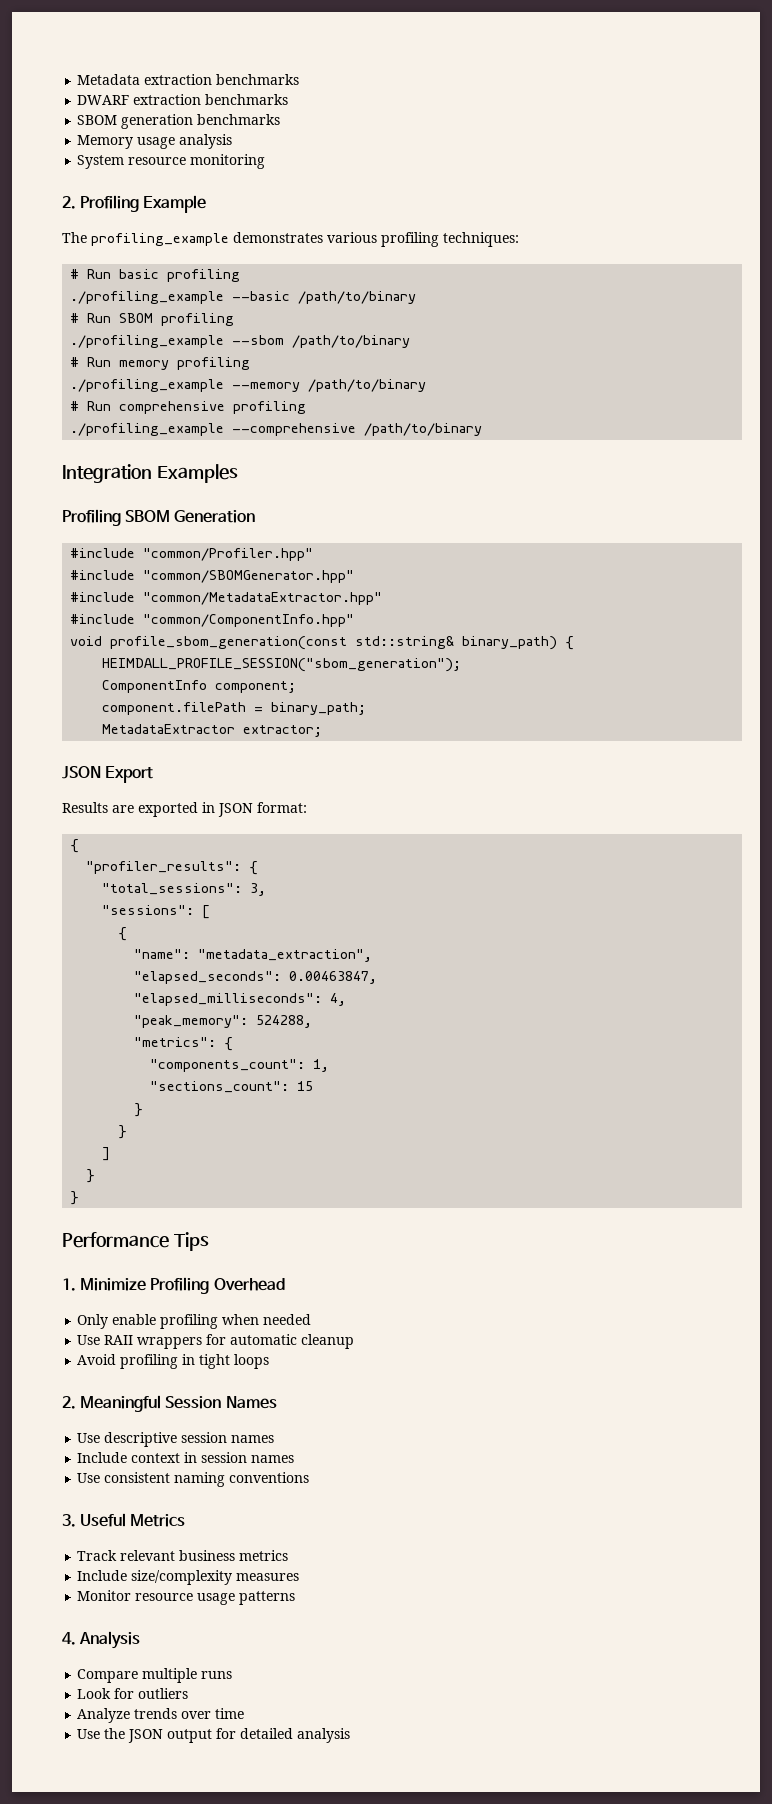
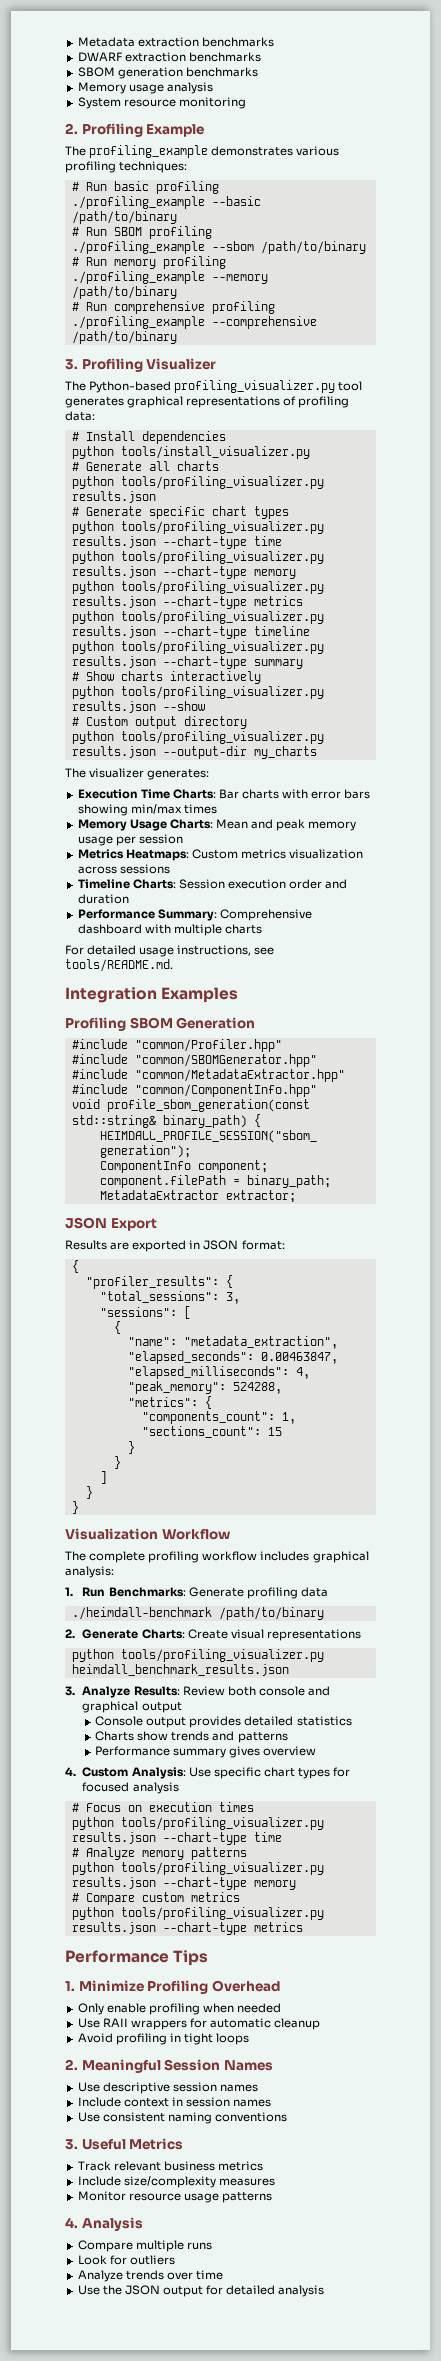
(483, 429) none -> [65,358,217,372] [65,380,363,393] [65,396,350,408] [65,411,95,421] [71,431,226,444] [71,446,310,459] [71,461,219,471] [71,476,324,489] [71,491,156,503] [71,506,289,519] [71,521,324,534] [71,536,282,549] [71,551,324,564] [71,566,296,579] [71,581,324,594] [71,596,303,609] [71,611,324,624] [71,626,310,639] [71,641,324,654] [71,656,303,669] [71,671,261,684] [71,686,324,699] [71,701,205,713] [71,716,247,729] [71,731,324,744] [71,746,317,759] [65,768,210,780] [77,789,371,799] [77,804,217,816] [77,819,357,831] [77,834,183,846] [77,849,364,861] [77,864,170,874] [77,879,348,889] [77,894,129,904] [77,909,312,921] [77,924,262,936] [65,945,275,957] [65,959,173,972] // 3. Profiling Visualizer // The Python-based profiling_visualizer.py tool generates graphical representations of profiling data: // # Install dependencies // python tools/install_visualizer.py // # Generate all charts // python tools/profiling_visualizer.py results.json // # Generate specific chart types // python tools/profiling_visualizer.py results.json --chart-type time // python tools/profiling_visualizer.py results.json --chart-type memory // python tools/profiling_visualizer.py results.json --chart-type metrics // python tools/profiling_visualizer.py results.json --chart-type timeline // python tools/profiling_visualizer.py results.json --chart-type summary // # Show charts interactively // python tools/profiling_visualizer.py results.json --show // # Custom output directory // python tools/profiling_visualizer.py results.json --output-dir my_charts // The visualizer generates: // Execution Time Charts: Bar charts with error bars showing min/max times // Memory Usage Charts: Mean and peak memory usage per session // Metrics Heatmaps: Custom metrics visualization across sessions // Timeline Charts: Session execution order and duration // Performance Summary: Comprehensive dashboard with multiple charts // For detailed usage instructions, see tools/README.md.
(80, 1198) none -> [65,1528,231,1540] [65,1551,369,1563] [65,1566,114,1578] [65,1587,328,1599] [71,1607,324,1620] [65,1629,361,1641] [71,1649,324,1662] [71,1664,289,1676] [65,1686,330,1698] [82,1701,182,1713] [95,1716,352,1728] [95,1731,288,1743] [95,1746,317,1758] [65,1767,351,1779] [82,1782,179,1794] [71,1802,254,1812] [71,1817,324,1830] [71,1832,282,1845] [71,1847,247,1860] [71,1862,324,1875] [71,1877,296,1890] [71,1892,240,1905] [71,1907,324,1920] [71,1922,303,1935] // Visualization Workflow // The complete profiling workflow includes graphical analysis: // 1. Run Benchmarks: Generate profiling data // ./heimdall-benchmark /path/to/binary // 2. Generate Charts: Create visual representations // python tools/profiling_visualizer.py heimdall_benchmark_results.json // 3. Analyze Results: Review both console and graphical output // Console output provides detailed statistics // Charts show trends and patterns // Performance summary gives overview // 4. Custom Analysis: Use specific chart types for focused analysis // # Focus on execution times // python tools/profiling_visualizer.py results.json --chart-type time // # Analyze memory patterns // python tools/profiling_visualizer.py results.json --chart-type memory // # Compare custom metrics // python tools/profiling_visualizer.py results.json --chart-type metrics

